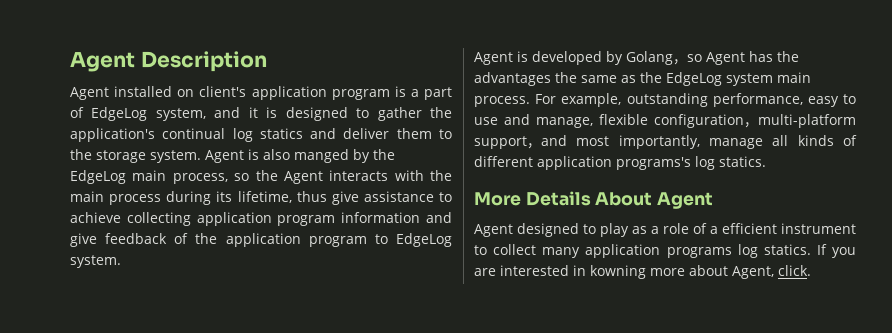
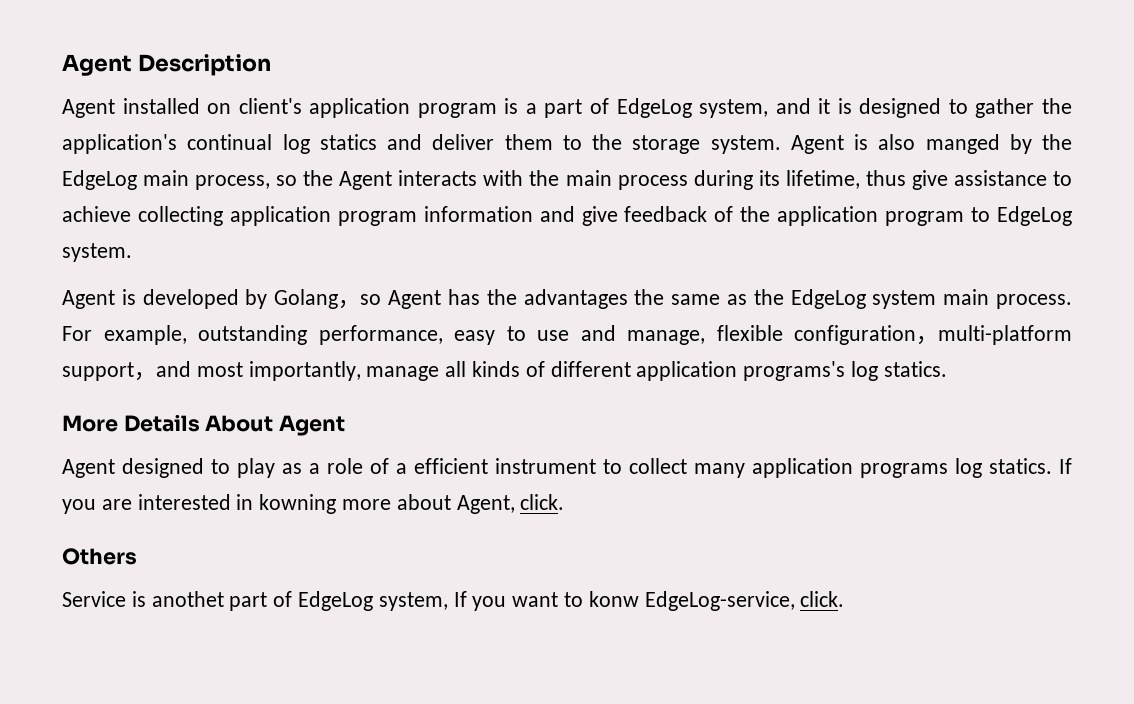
(811, 270) none -> [62,548,137,565] [62,591,845,611] // Others // Service is anothet part of EdgeLog system, If you want to konw EdgeLog-service, click.

